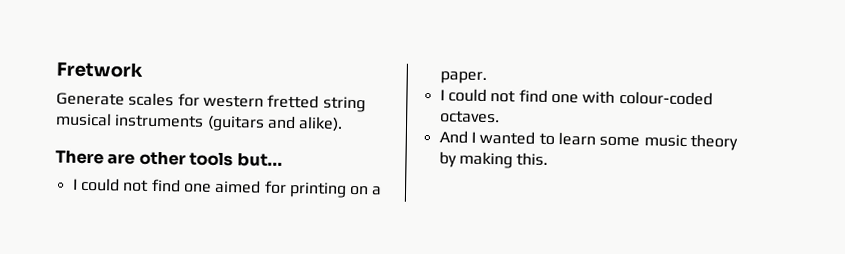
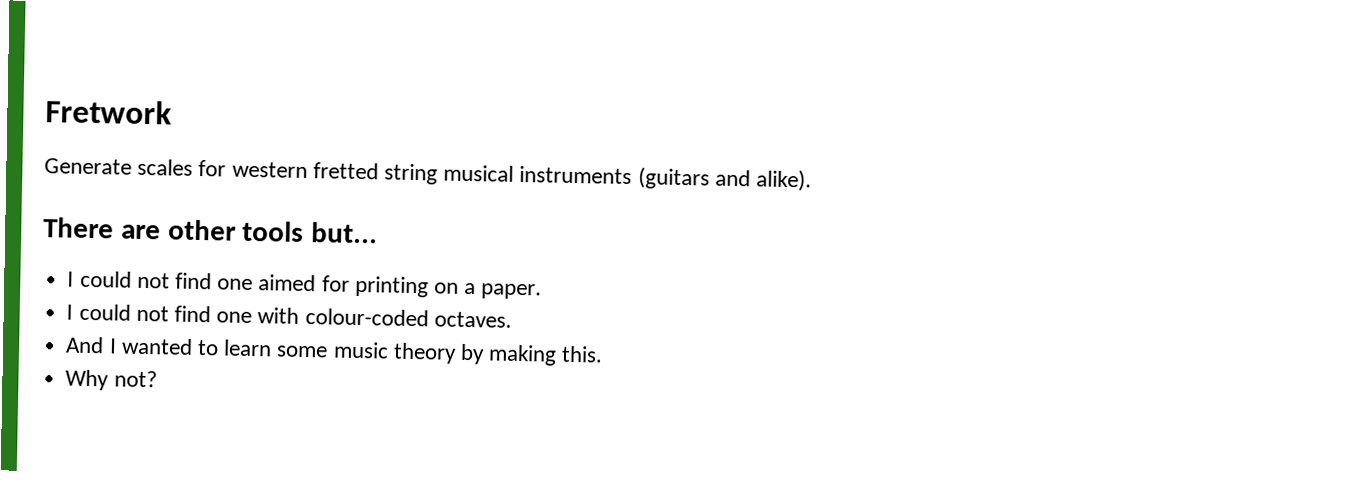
(549, 159) none -> [65,369,158,391] // Why not?

